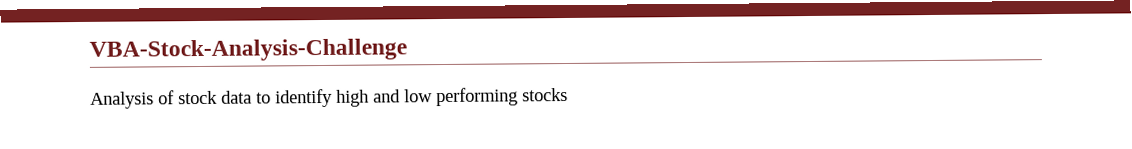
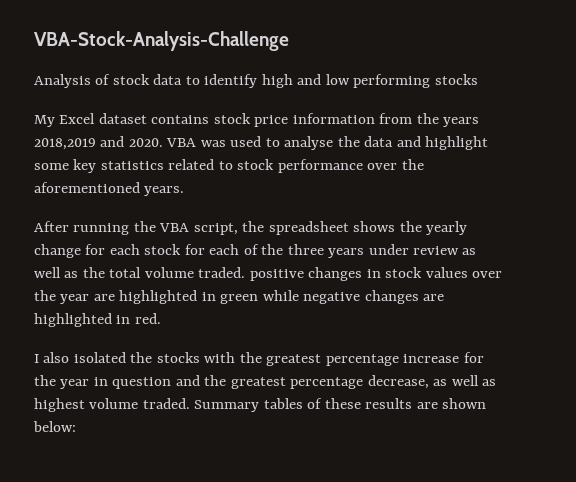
(568, 94) none -> [34,113,480,127] [34,136,489,150] [34,159,424,173] [34,182,185,196] [34,221,468,235] [34,244,477,258] [34,267,503,281] [34,290,445,304] [34,313,161,327] [34,352,484,366] [34,375,497,389] [34,398,487,412] [33,421,76,432] // My Excel dataset contains stock price information from the years 2018,2019 and 2020. VBA was used to analyse the data and highlight some key statistics related to stock performance over the aforementioned years. // After running the VBA script, the spreadsheet shows the yearly change for each stock for each of the three years under review as well as the total volume traded. positive changes in stock values over the year are highlighted in green while negative changes are highlighted in red. // I also isolated the stocks with the greatest percentage increase for the year in question and the greatest percentage decrease, as well as highest volume traded. Summary tables of these results are shown below:

